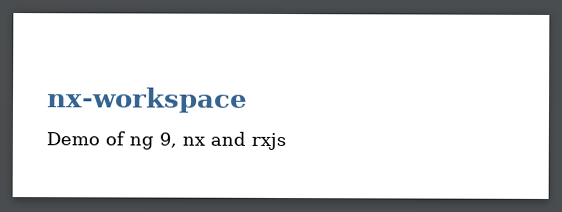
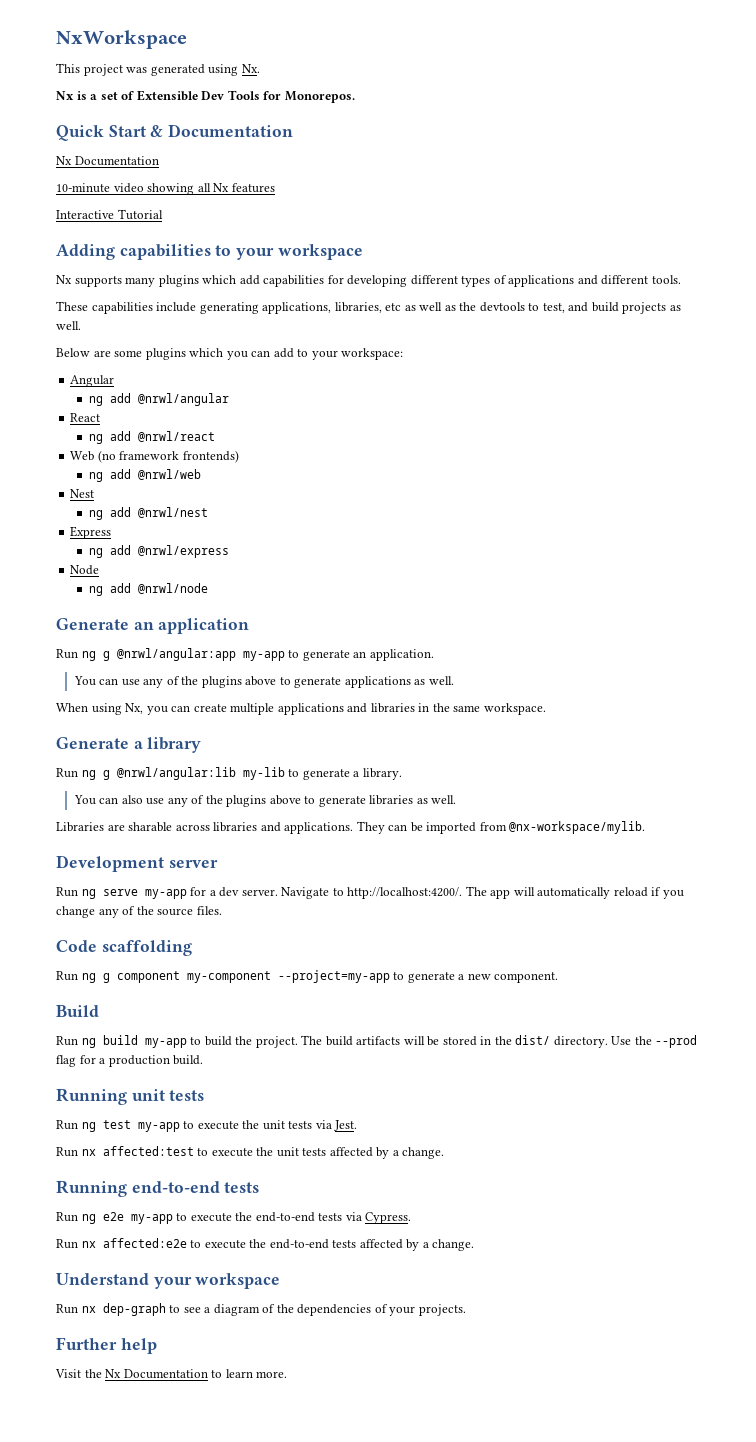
[46,87,248,113] [46,131,286,151] nx-workspace // Demo of ng 9, nx and rxjs -> [56,30,187,49] [56,63,260,76] [56,90,355,103] [56,124,294,141] [56,156,159,166] [56,183,275,195] [56,209,163,220] [56,244,363,260] [56,275,681,287] [56,301,681,314] [56,321,81,330] [56,348,404,360] [70,375,115,387] [88,393,229,406] [70,413,101,422] [88,431,215,444] [70,450,239,463] [88,469,201,482] [70,489,95,498] [88,507,208,520] [70,526,112,539] [88,545,229,558] [70,565,100,575] [88,583,208,596] [56,618,250,634] [56,648,434,661] [73,676,454,688] [56,703,546,715] [56,737,202,753] [56,767,402,780] [73,795,457,807] [56,821,646,834] [56,855,218,872] [56,886,684,899] [56,906,222,918] [56,940,192,956] [56,970,559,983] [56,1005,99,1017] [56,1035,698,1048] [56,1055,204,1067] [56,1088,205,1105] [56,1120,358,1132] [56,1146,445,1159] [56,1180,260,1197] [56,1212,412,1224] [56,1238,475,1251] [56,1273,281,1289] [56,1303,466,1316] [56,1337,157,1354] [55,1369,288,1379] NxWorkspace // This project was generated using Nx. // Nx is a set of Extensible Dev Tools for Monorepos. // Quick Start & Documentation // Nx Documentation // 10-minute video showing all Nx features // Interactive Tutorial // Adding capabilities to your workspace // Nx supports many plugins which add capabilities for developing different types of applications and different tools. // These capabilities include generating applications, libraries, etc as well as the devtools to test, and build projects as well. // Below are some plugins which you can add to your workspace: // Angular // ng add @nrwl/angular // React // ng add @nrwl/react // Web (no framework frontends) // ng add @nrwl/web // Nest // ng add @nrwl/nest // Express // ng add @nrwl/express // Node // ng add @nrwl/node // Generate an application // Run ng g @nrwl/angular:app my-app to generate an application. // You can use any of the plugins above to generate applications as well. // When using Nx, you can create multiple applications and libraries in the same workspace. // Generate a library // Run ng g @nrwl/angular:lib my-lib to generate a library. // You can also use any of the plugins above to generate libraries as well. // Libraries are sharable across libraries and applications. They can be imported from @nx-workspace/mylib. // Development server // Run ng serve my-app for a dev server. Navigate to http://localhost:4200/. The app will automatically reload if you change any of the source files. // Code scaffolding // Run ng g component my-component --project=my-app to generate a new component. // Build // Run ng build my-app to build the project. The build artifacts will be stored in the dist/ directory. Use the --prod flag for a production build. // Running unit tests // Run ng test my-app to execute the unit tests via Jest. // Run nx affected:test to execute the unit tests affected by a change. // Running end-to-end tests // Run ng e2e my-app to execute the end-to-end tests via Cypress. // Run nx affected:e2e to execute the end-to-end tests affected by a change. // Understand your workspace // Run nx dep-graph to see a diagram of the dependencies of your projects. // Further help // Visit the Nx Documentation to learn more.

